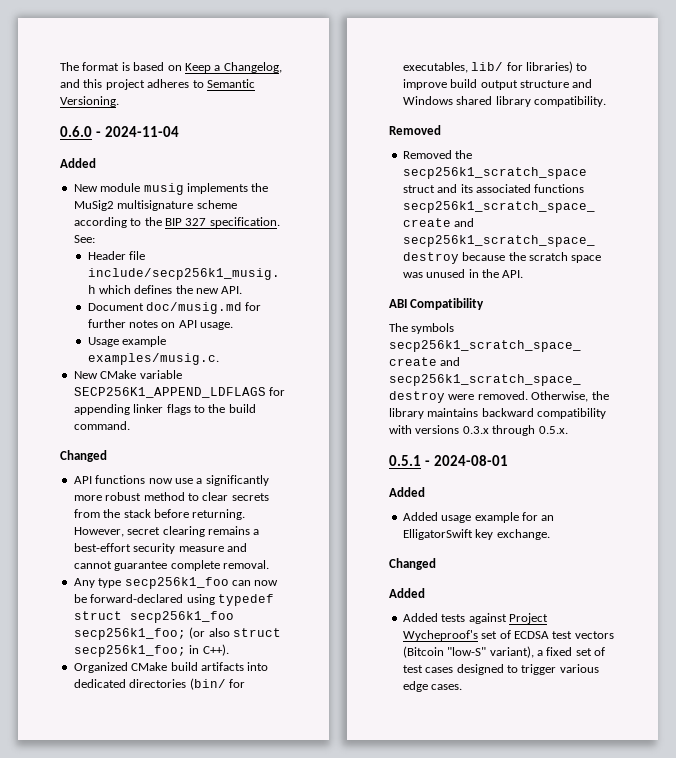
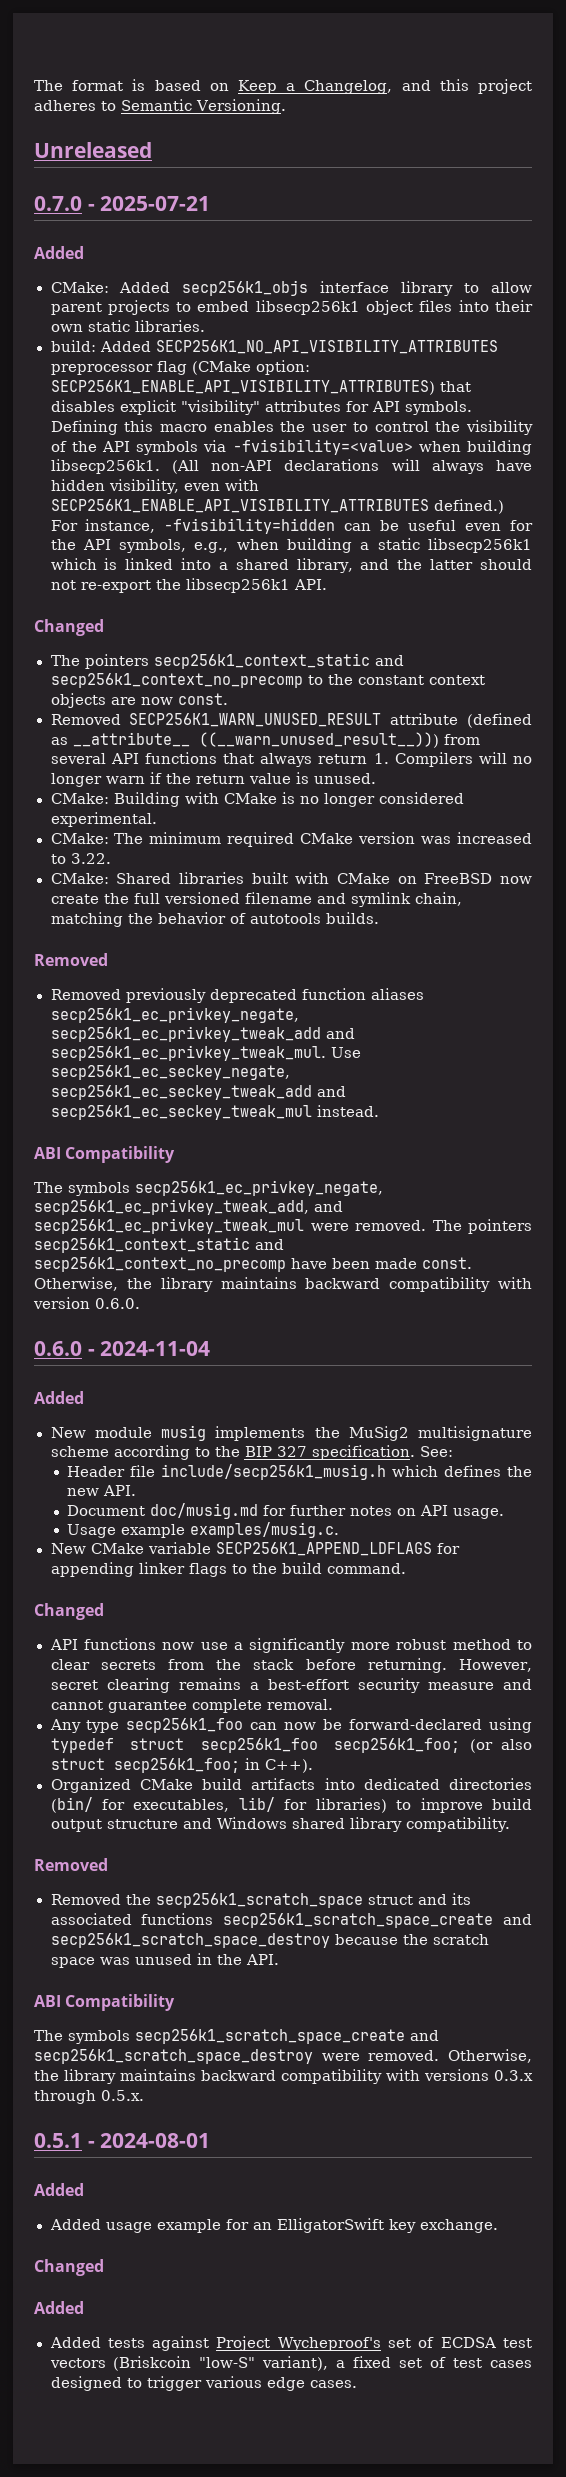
(119, 101) none -> [34,142,152,158] [34,196,211,211] [34,246,84,259] [50,280,533,296] [50,300,533,315] [50,320,205,332] [50,340,498,354] [50,360,310,375] [50,380,471,395] [50,400,472,415] [50,420,533,435] [50,439,532,455] [50,459,532,474] [50,479,260,494] [50,499,504,514] [50,518,534,534] [50,538,532,553] [50,558,532,573] [50,578,327,593] [34,619,104,636] [50,653,404,669] [50,673,485,688] [50,693,228,708] [50,713,532,728] [50,732,480,748] [50,752,532,767] [50,772,376,787] [50,792,464,807] [50,812,157,827] [50,832,532,847] [50,853,111,864] [50,872,532,884] [50,892,462,907] [50,912,379,927] [34,953,108,966] [50,988,424,1003] [50,1007,299,1023] [50,1026,355,1042] [50,1045,361,1061] [50,1065,290,1080] [50,1085,346,1100] [50,1105,379,1120] [34,1146,176,1163] [34,1180,383,1196] [34,1199,343,1215] [34,1218,532,1234] [34,1237,284,1253] [34,1257,472,1272] [34,1277,532,1292] [33,1297,140,1309] // Unreleased // 0.7.0 - 2025-07-21 // Added // CMake: Added secp256k1_objs interface library to allow parent projects to embed libsecp256k1 object files into their own static libraries. // build: Added SECP256K1_NO_API_VISIBILITY_ATTRIBUTES preprocessor flag (CMake option: SECP256K1_ENABLE_API_VISIBILITY_ATTRIBUTES) that disables explicit "visibility" attributes for API symbols. Defining this macro enables the user to control the visibility of the API symbols via -fvisibility=<value> when building libsecp256k1. (All non-API declarations will always have hidden visibility, even with SECP256K1_ENABLE_API_VISIBILITY_ATTRIBUTES defined.) For instance, -fvisibility=hidden can be useful even for the API symbols, e.g., when building a static libsecp256k1 which is linked into a shared library, and the latter should not re-export the libsecp256k1 API. // Changed // The pointers secp256k1_context_static and secp256k1_context_no_precomp to the constant context objects are now const. // Removed SECP256K1_WARN_UNUSED_RESULT attribute (defined as __attribute__ ((__warn_unused_result__))) from several API functions that always return 1. Compilers will no longer warn if the return value is unused. // CMake: Building with CMake is no longer considered experimental. // CMake: The minimum required CMake version was increased to 3.22. // CMake: Shared libraries built with CMake on FreeBSD now create the full versioned filename and symlink chain, matching the behavior of autotools builds. // Removed // Removed previously deprecated function aliases secp256k1_ec_privkey_negate, secp256k1_ec_privkey_tweak_add and secp256k1_ec_privkey_tweak_mul. Use secp256k1_ec_seckey_negate, secp256k1_ec_seckey_tweak_add and secp256k1_ec_seckey_tweak_mul instead. // ABI Compatibility // The symbols secp256k1_ec_privkey_negate, secp256k1_ec_privkey_tweak_add, and secp256k1_ec_privkey_tweak_mul were removed. The pointers secp256k1_context_static and secp256k1_context_no_precomp have been made const. Otherwise, the library maintains backward compatibility with version 0.6.0.
[402,646,444,658] (Bitcoin -> [113,2356,192,2371] (Briskcoin

